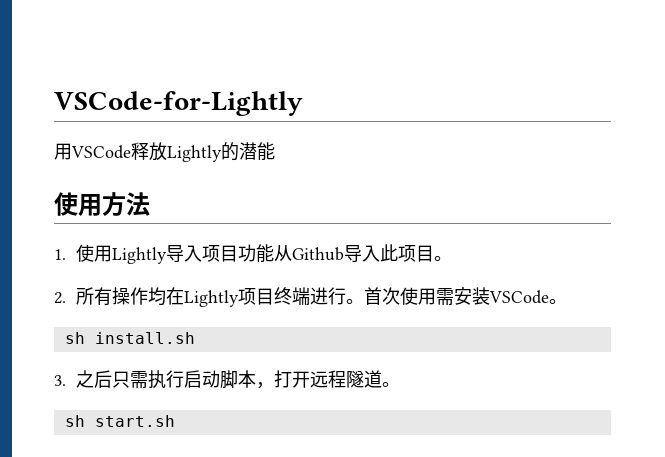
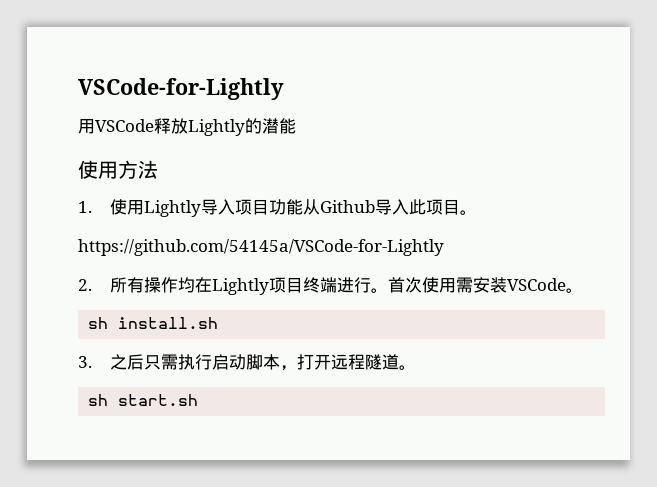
(452, 258) none -> [78,239,444,256] // https://github.com/54145a/VSCode-for-Lightly

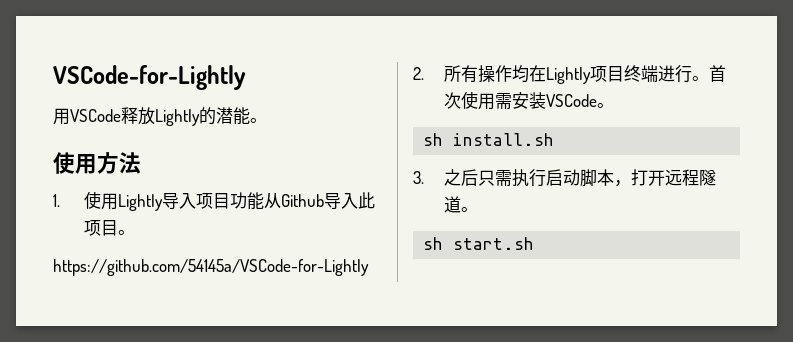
(296, 126) none -> [250,118,267,123] 。

